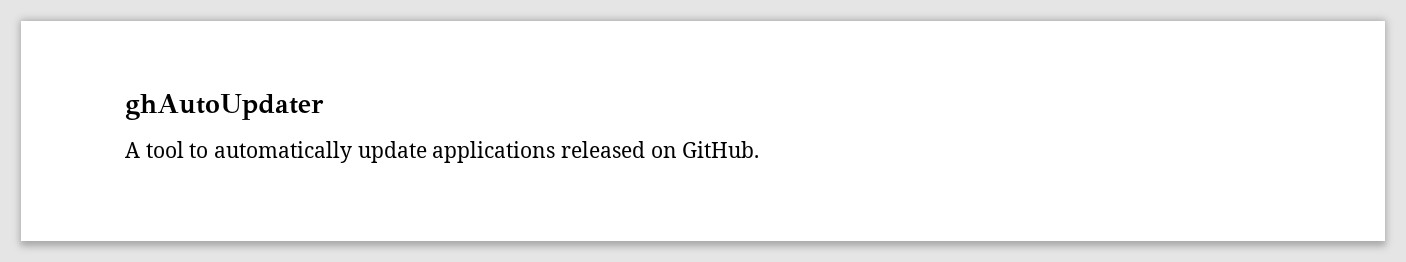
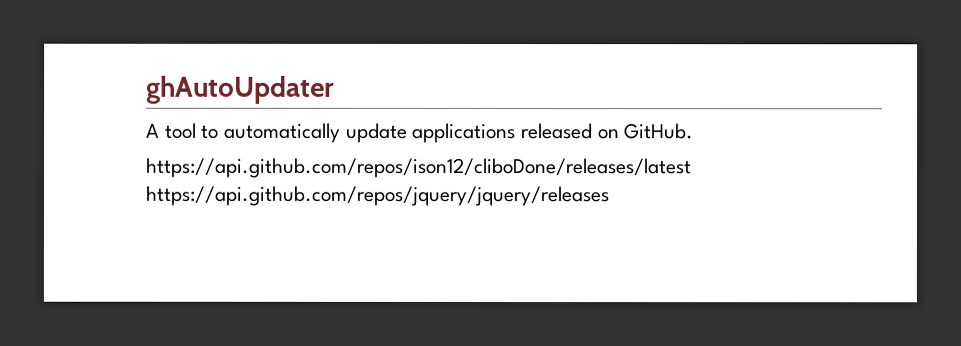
(760, 149) none -> [145,157,692,179] [145,185,609,207] // https://api.github.com/repos/ison12/cliboDone/releases/latest https://api.github.com/repos/jquery/jquery/releases

